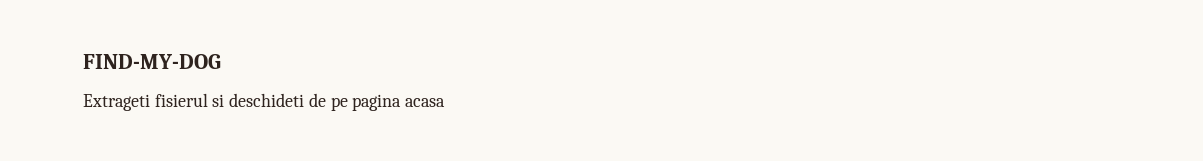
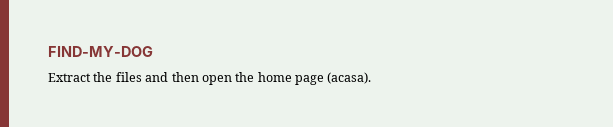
[83,93,446,111] Extrageti fisierul si deschideti de pe pagina acasa -> [48,72,372,85] Extract the files and then open the home page (acasa).

